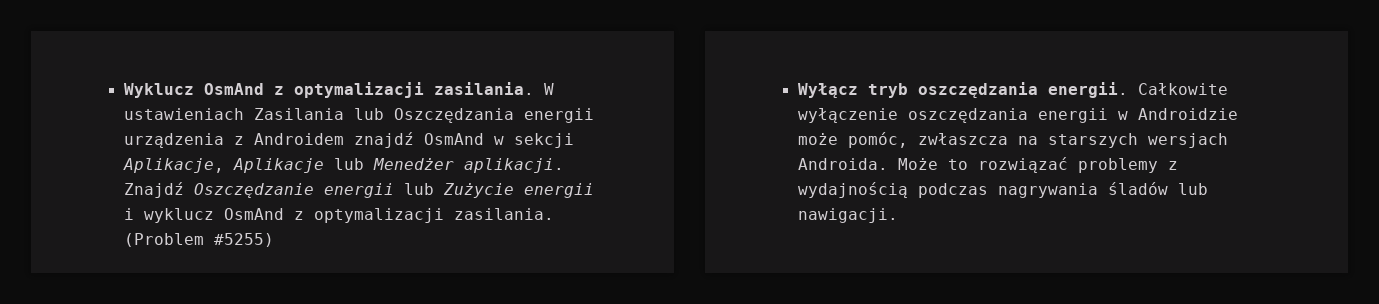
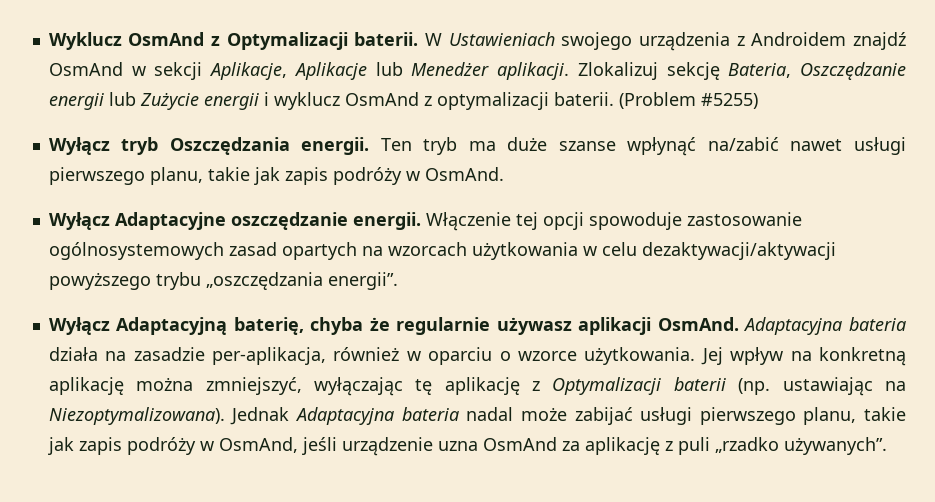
[293,82,554,98] [123,108,594,123] optymalizacji zasilania. W ustawieniach Zasilania lub Oszczędzania energii -> [226,32,633,50] Optymalizacji baterii. W Ustawieniach swojego
[123,182,184,198] Znajdź -> [577,62,792,80] Zlokalizuj sekcję Bateria,
[453,208,554,220] zasilania. -> [553,92,614,106] baterii.
[917,82,1228,98] [797,108,1238,123] [797,132,1228,148] [797,157,1178,173] [797,182,1208,198] [797,208,898,223] oszczędzania energii. Całkowite wyłączenie oszczędzania energii w Androidzie może pomóc, zwłaszcza na starszych wersjach Androida. Może to rozwiązać problemy z wydajnością podczas nagrywania śladów lub nawigacji. -> [169,137,906,156] [48,167,504,185] [48,212,802,231] [48,242,836,260] [48,272,398,290] [48,317,906,335] [48,347,906,366] [48,377,906,396] [48,407,907,425] [47,437,887,456] Oszczędzania energii. Ten tryb ma duże szanse wpłynąć na/zabić nawet usługi pierwszego planu, takie jak zapis podróży w OsmAnd. // Wyłącz Adaptacyjne oszczędzanie energii. Włączenie tej opcji spowoduje zastosowanie ogólnosystemowych zasad opartych na wzorcach użytkowania w celu dezaktywacji/aktywacji powyższego trybu „oszczędzania energii”. // Wyłącz Adaptacyjną baterię, chyba że regularnie używasz aplikacji OsmAnd. Adaptacyjna bateria działa na zasadzie per-aplikacja, również w oparciu o wzorce użytkowania. Jej wpływ na konkretną aplikację można zmniejszyć, wyłączając tę aplikację z Optymalizacji baterii (np. ustawiając na Niezoptymalizowana). Jednak Adaptacyjna bateria nadal może zabijać usługi pierwszego planu, takie jak zapis podróży w OsmAnd, jeśli urządzenie uzna OsmAnd za aplikację z puli „rzadko używanych”.

